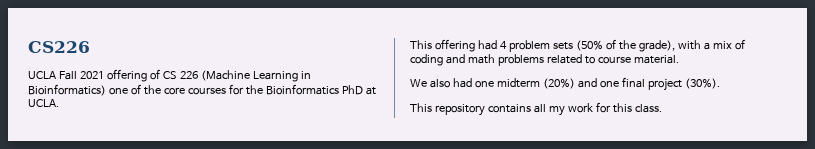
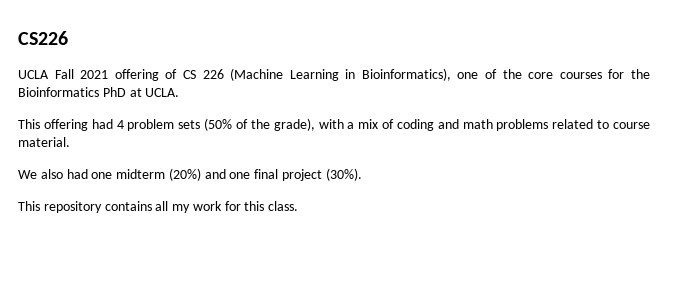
[28,84,106,96] Bioinformatics) -> [361,68,451,81] Bioinformatics),

